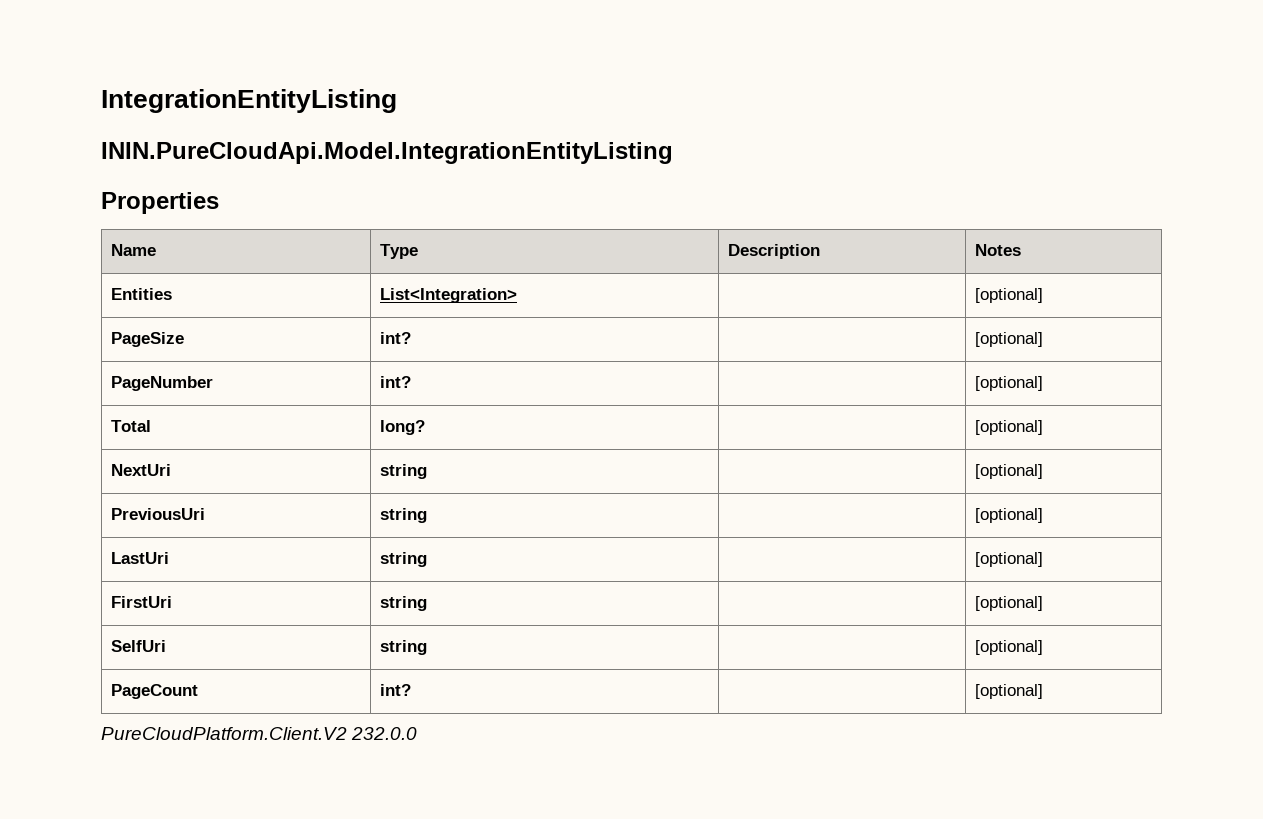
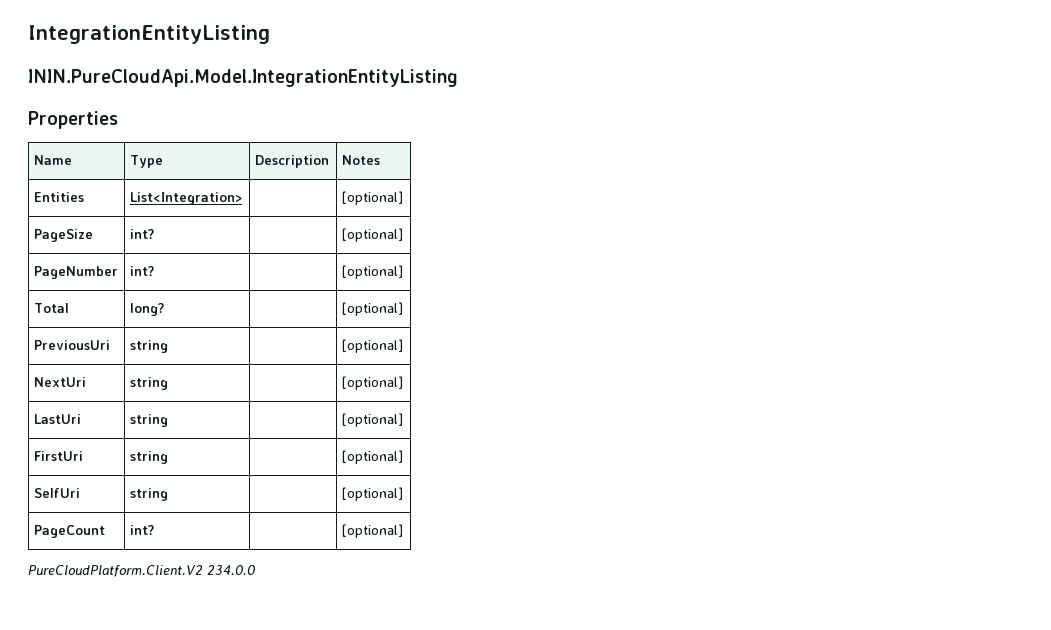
[110,464,171,476] [379,464,427,479] [974,464,1043,479] [110,508,205,520] NextUri | string | | [optional] // PreviousUri -> [33,340,110,350] [129,340,168,353] [341,339,403,353] [33,377,86,387] PreviousUri | string | | [optional] // NextUri
[351,727,418,740] 232.0.0 -> [207,565,255,576] 234.0.0

